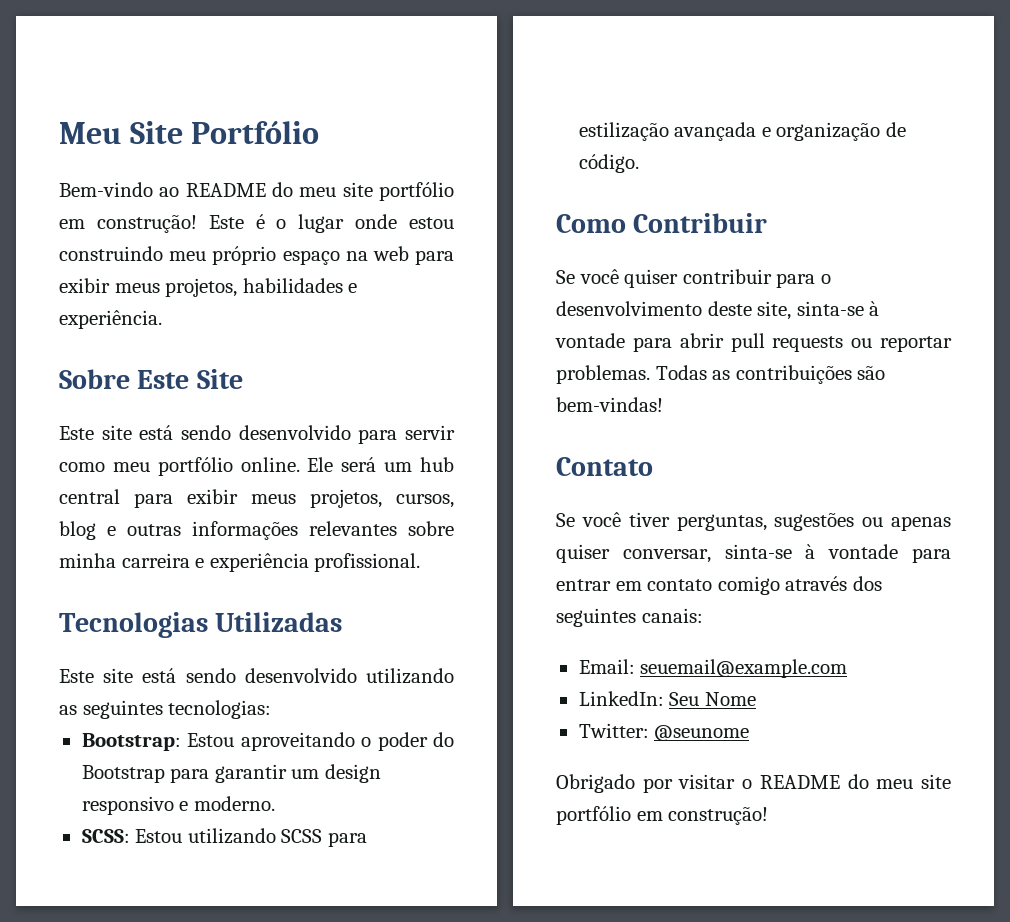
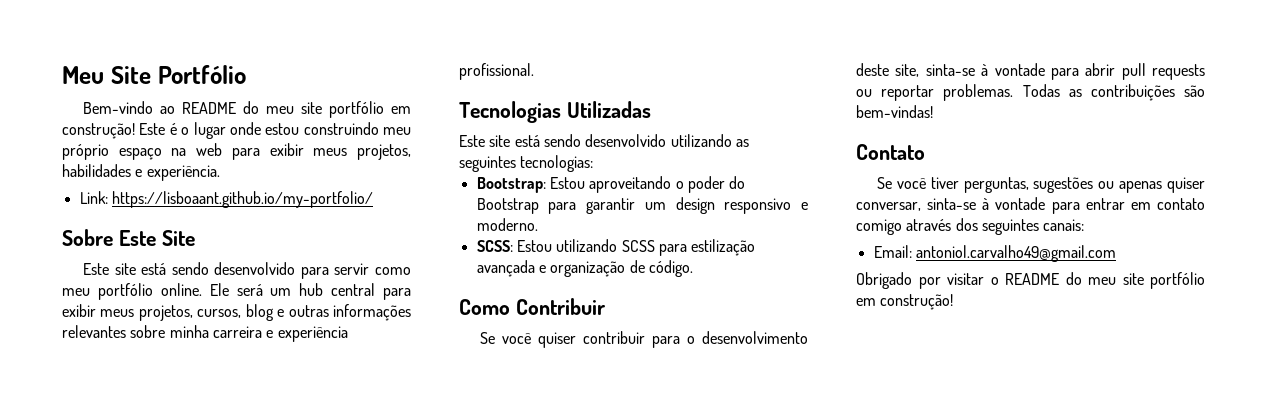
(162, 319) none -> [79,191,373,208] // Link: https://lisboaant.github.io/my-portfolio/
[640,659,848,678] [578,691,756,706] [578,723,750,741] seuemail@example.com // LinkedIn: Seu Nome // Twitter: @seunome -> [915,245,1116,262] antoniol.carvalho49@gmail.com

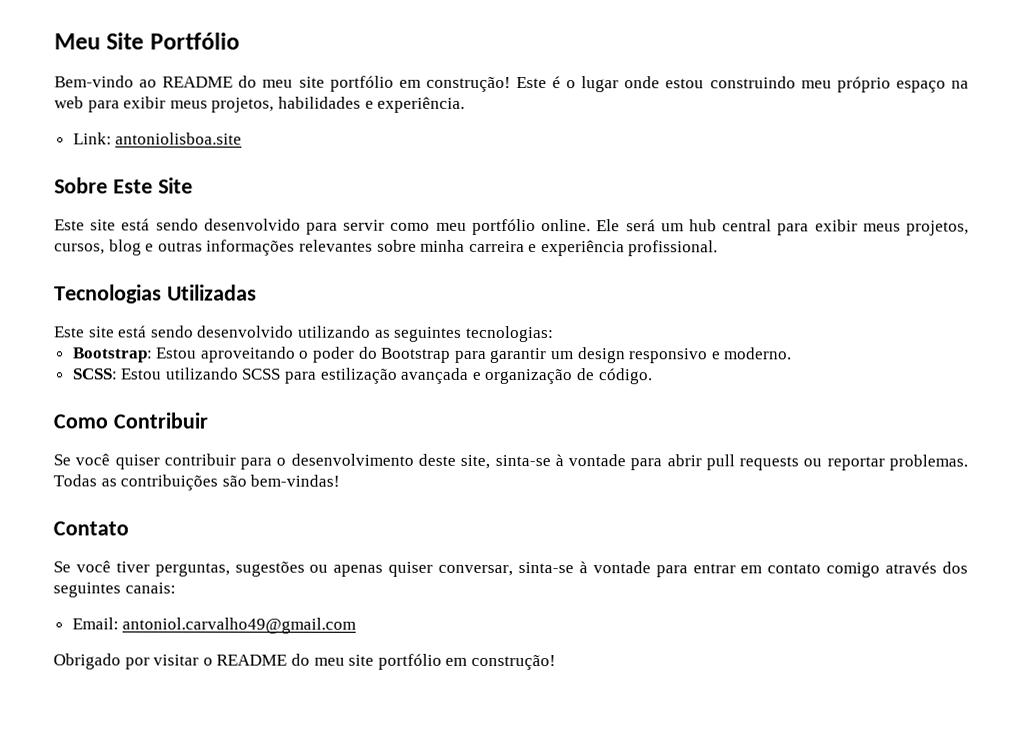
[111,191,373,208] https://lisboaant.github.io/my-portfolio/ -> [115,132,243,145] antoniolisboa.site

